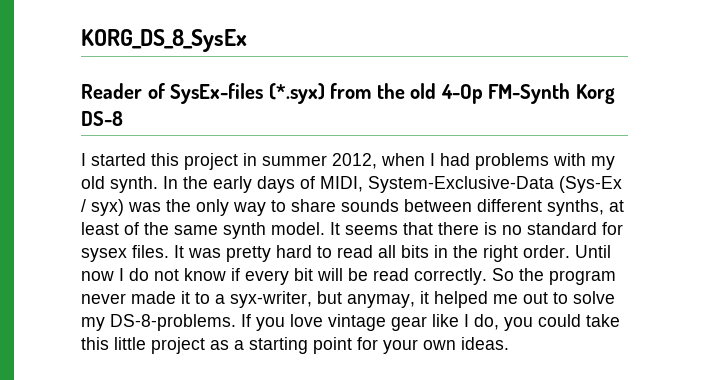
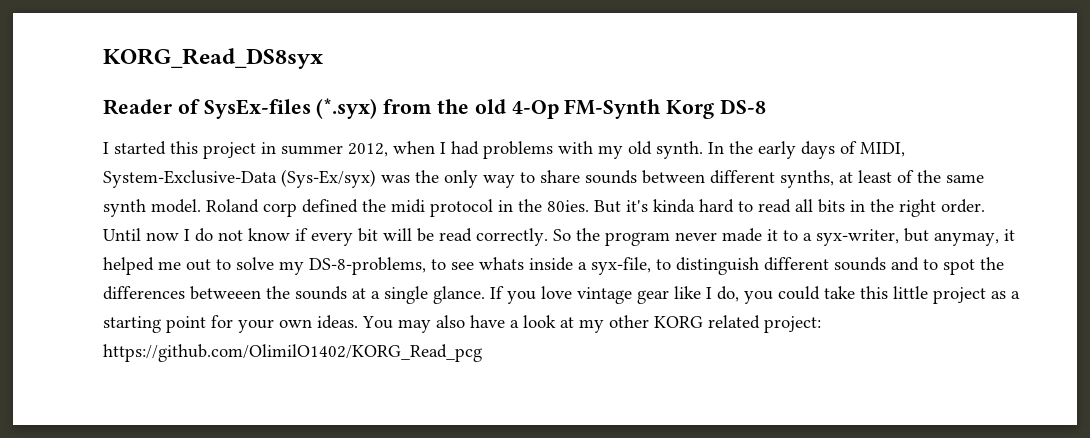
[81,29,247,52] KORG_DS_8_SysEx -> [103,48,323,69] KORG_Read_DS8syx
[559,176,622,193] [81,199,124,216] (Sys-Ex / syx) -> [281,169,376,188] (Sys-Ex/syx)
[330,222,623,235] [81,245,271,262] It seems that there is no standard for sysex files. It was pretty -> [206,199,695,217] Roland corp defined the midi protocol in the 80ies. But it's kinda
[110,314,236,331] DS-8-problems. -> [309,257,1004,275] [103,286,485,304] DS-8-problems, to see whats inside a syx-file, to distinguish different sounds and to spot the differences betweeen the sounds at a single glance.
(509, 343) none -> [362,315,821,333] [103,344,482,362] You may also have a look at my other KORG related project: https://github.com/OlimilO1402/KORG_Read_pcg

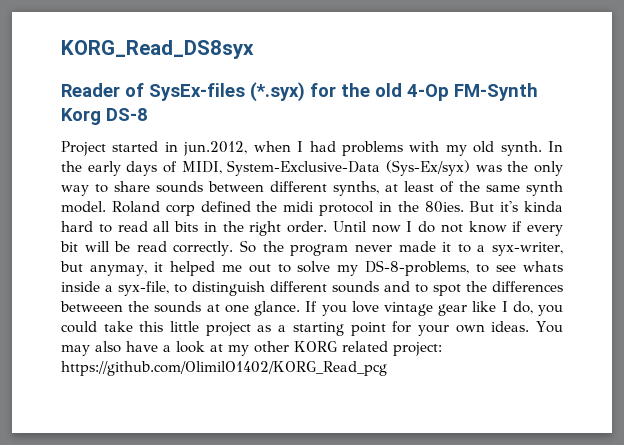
[383,99,433,114] from -> [310,83,336,97] for
[103,141,388,159] I started this project in summer 2012, -> [61,141,248,156] Project started in jun.2012,
[371,286,428,304] a single -> [224,304,249,313] one

